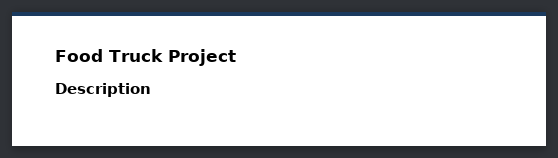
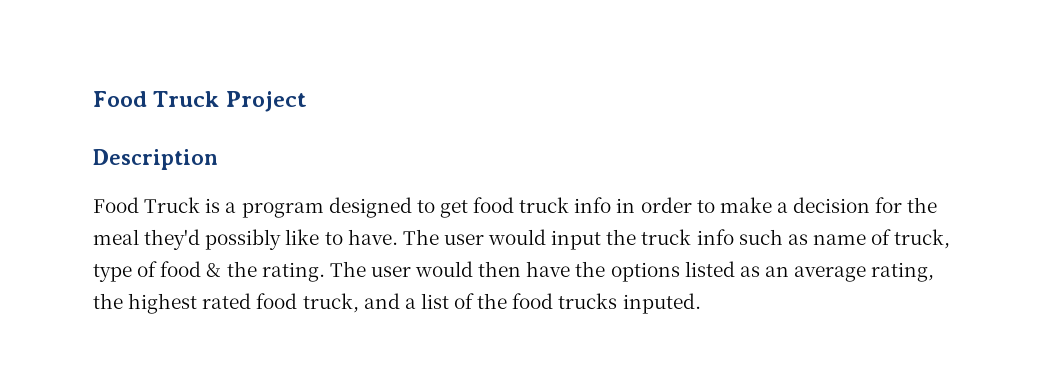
(151, 90) none -> [93,197,938,218] [93,229,951,250] [93,261,935,282] [93,293,701,314] // Food Truck is a program designed to get food truck info in order to make a decision for the meal they'd possibly like to have. The user would input the truck info such as name of truck, type of food & the rating. The user would then have the options listed as an average rating, the highest rated food truck, and a list of the food trucks inputed.

